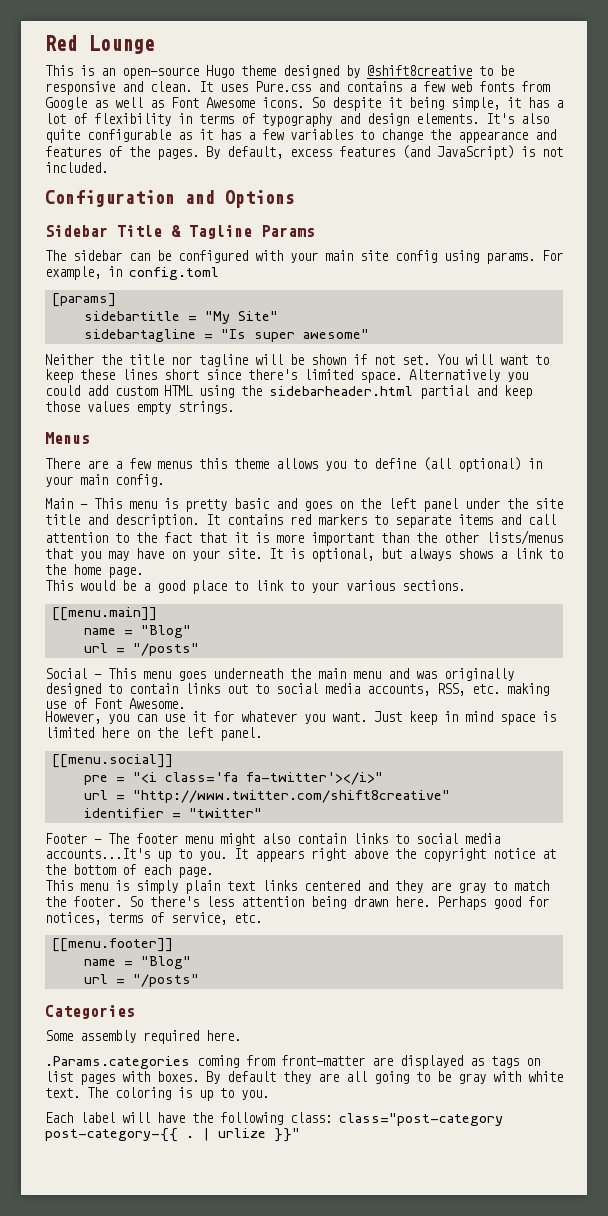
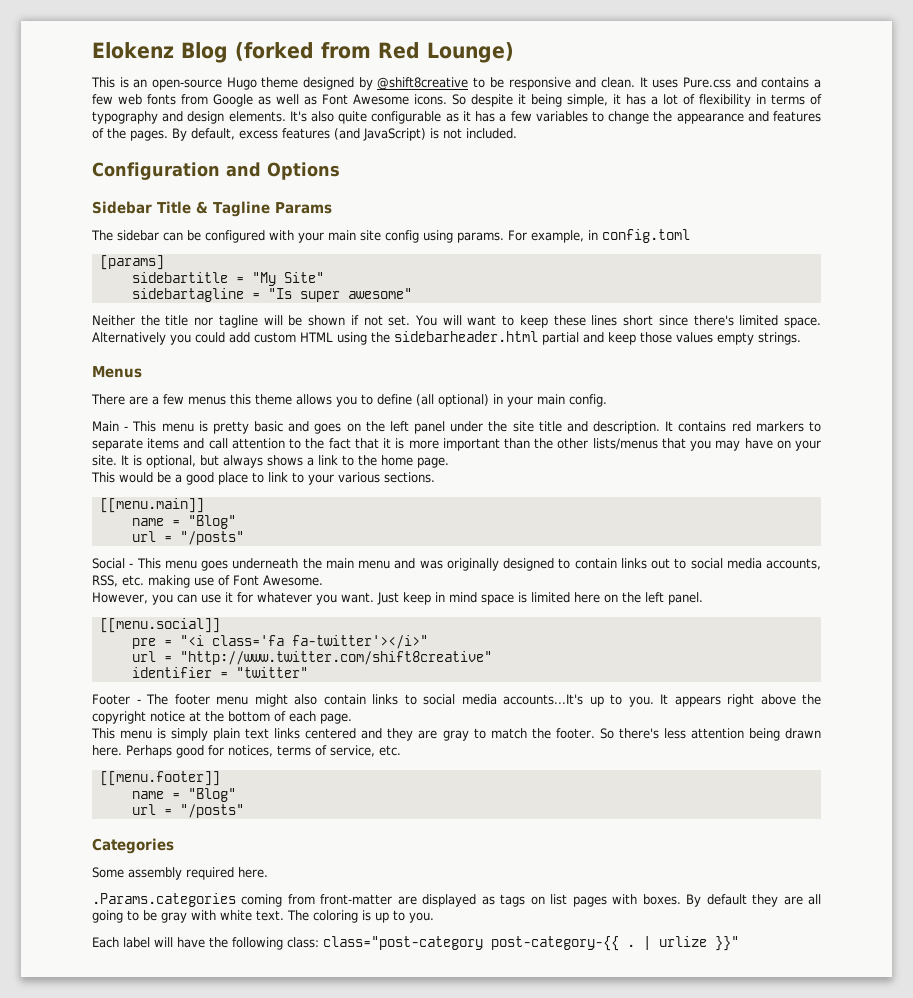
[45,35,155,54] Red Lounge -> [92,42,514,63] Elokenz Blog (forked from Red Lounge)

